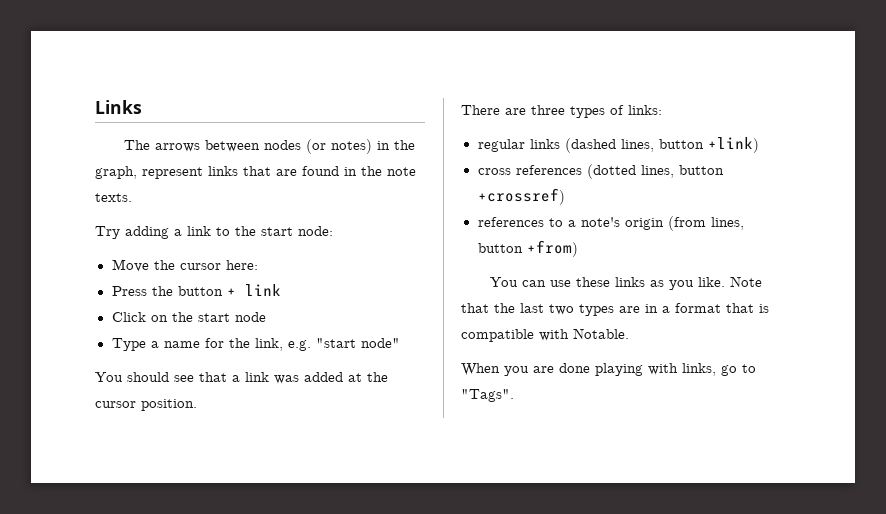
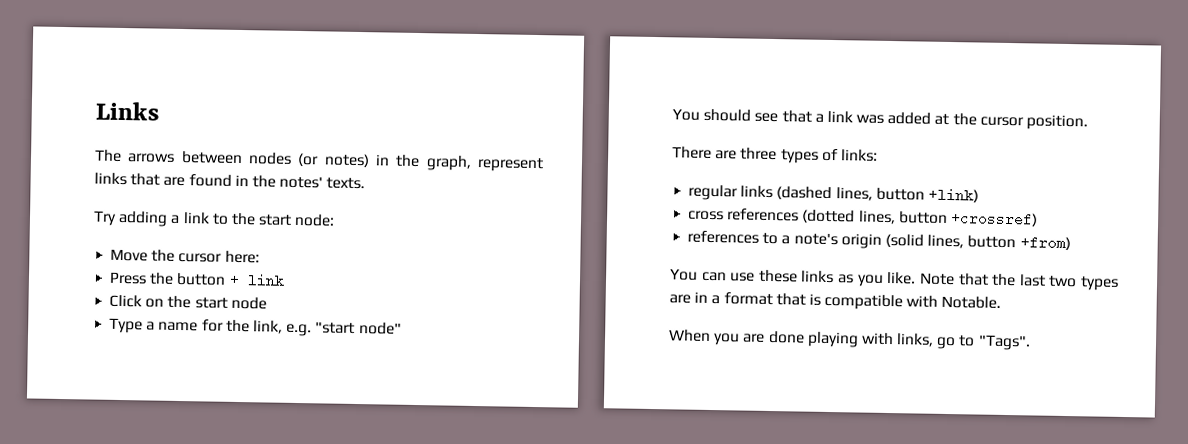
[387,167,416,176] note -> [279,175,324,189] notes'
[667,216,706,231] (from -> [884,233,924,248] (solid

